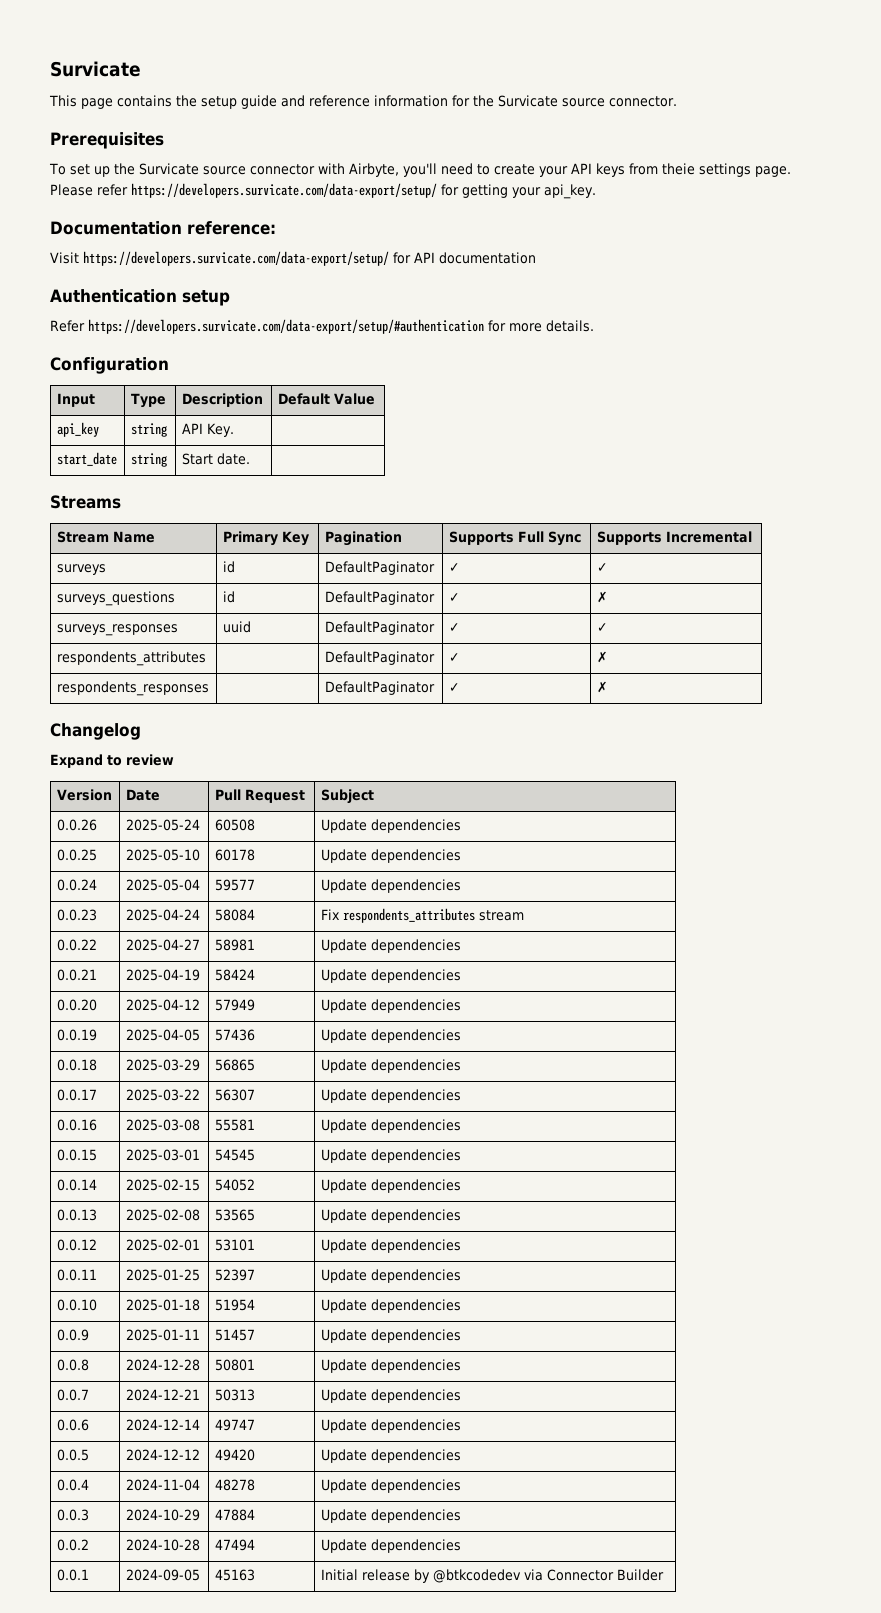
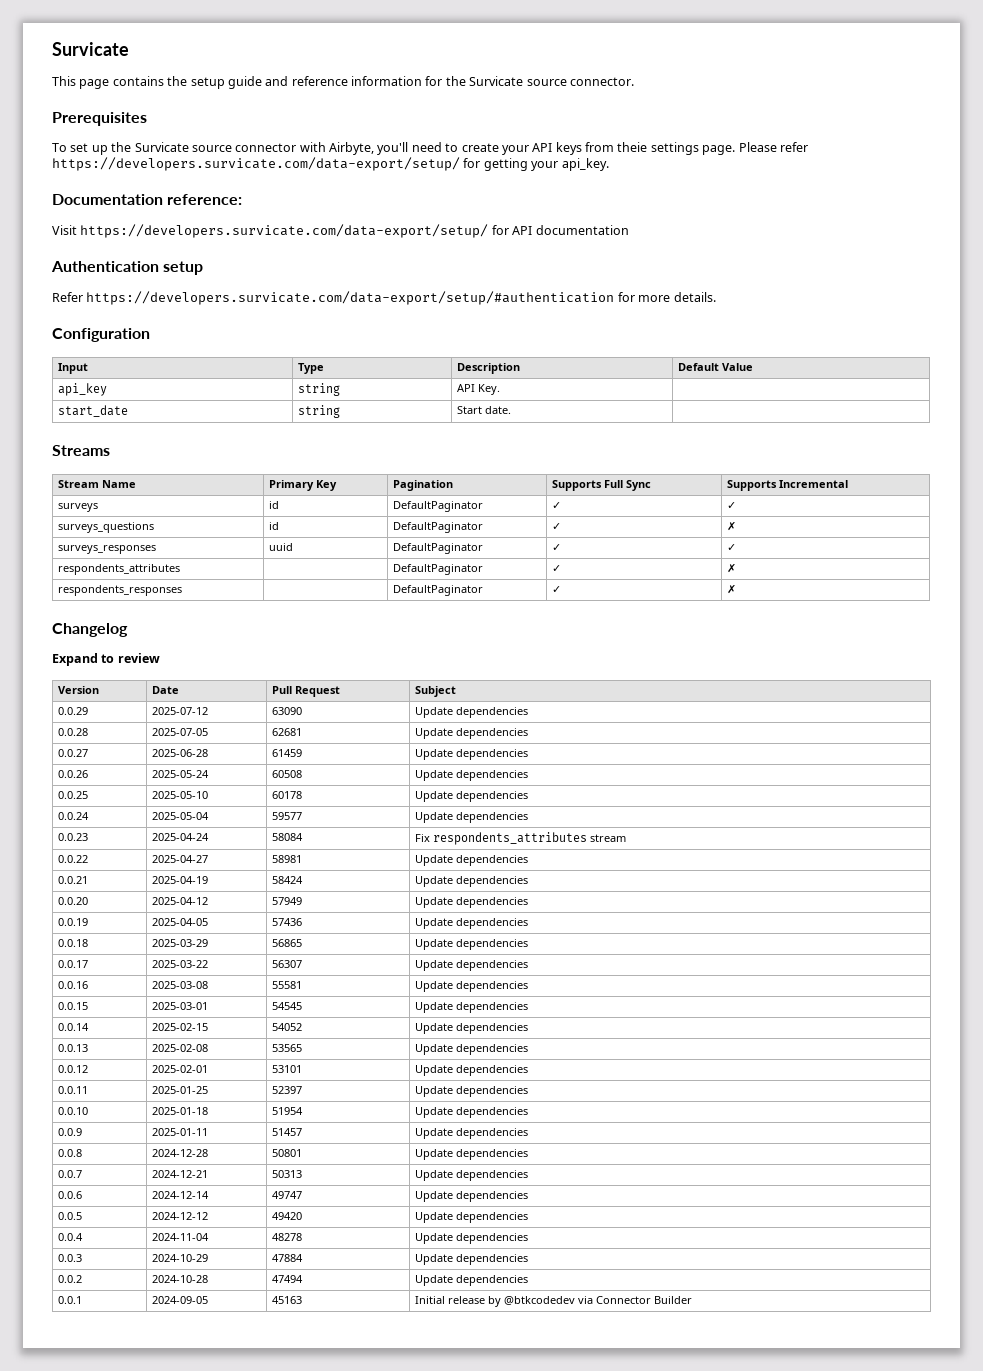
(374, 796) none -> [57,707,88,715] [151,707,208,715] [271,707,302,715] [414,707,528,718] [57,728,88,736] [151,728,208,736] [271,728,302,736] [414,728,528,739] [57,749,88,757] [151,749,208,757] [271,749,302,757] [414,749,528,760] // 0.0.29 | 2025-07-12 | 63090 | Update dependencies // 0.0.28 | 2025-07-05 | 62681 | Update dependencies // 0.0.27 | 2025-06-28 | 61459 | Update dependencies

